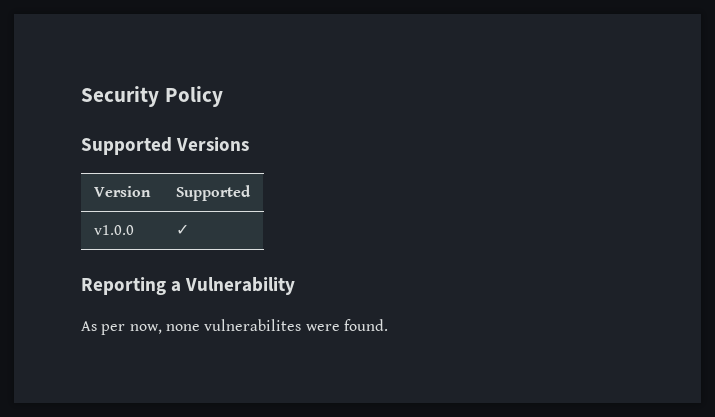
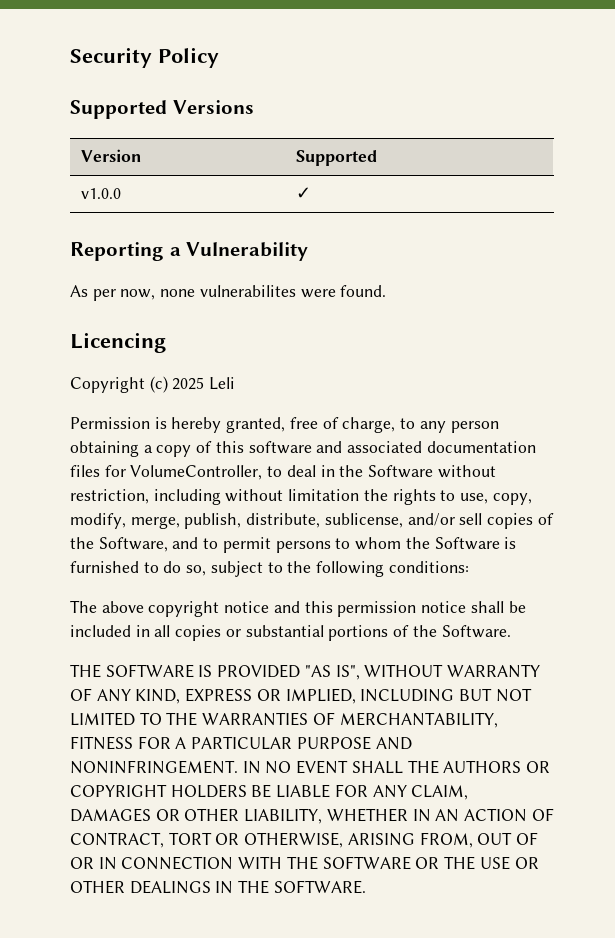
(388, 325) none -> [70,332,166,353] [70,376,236,393] [70,417,499,433] [70,441,536,457] [70,465,496,480] [70,489,532,505] [70,513,554,529] [70,537,517,553] [70,561,469,577] [70,600,526,617] [70,625,511,641] [70,664,541,680] [70,688,532,704] [70,712,498,728] [70,736,412,750] [70,760,551,774] [70,784,469,800] [70,808,554,824] [70,832,539,848] [70,856,539,870] [70,880,366,894] // Licencing // Copyright (c) 2025 Leli // Permission is hereby granted, free of charge, to any person obtaining a copy of this software and associated documentation files for VolumeController, to deal in the Software without restriction, including without limitation the rights to use, copy, modify, merge, publish, distribute, sublicense, and/or sell copies of the Software, and to permit persons to whom the Software is furnished to do so, subject to the following conditions: // The above copyright notice and this permission notice shall be included in all copies or substantial portions of the Software. // THE SOFTWARE IS PROVIDED "AS IS", WITHOUT WARRANTY OF ANY KIND, EXPRESS OR IMPLIED, INCLUDING BUT NOT LIMITED TO THE WARRANTIES OF MERCHANTABILITY, FITNESS FOR A PARTICULAR PURPOSE AND NONINFRINGEMENT. IN NO EVENT SHALL THE AUTHORS OR COPYRIGHT HOLDERS BE LIABLE FOR ANY CLAIM, DAMAGES OR OTHER LIABILITY, WHETHER IN AN ACTION OF CONTRACT, TORT OR OTHERWISE, ARISING FROM, OUT OF OR IN CONNECTION WITH THE SOFTWARE OR THE USE OR OTHER DEALINGS IN THE SOFTWARE.

